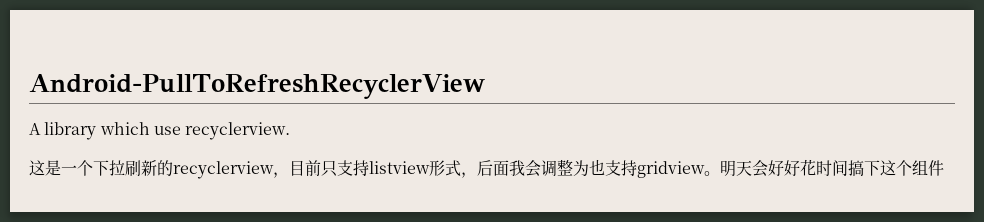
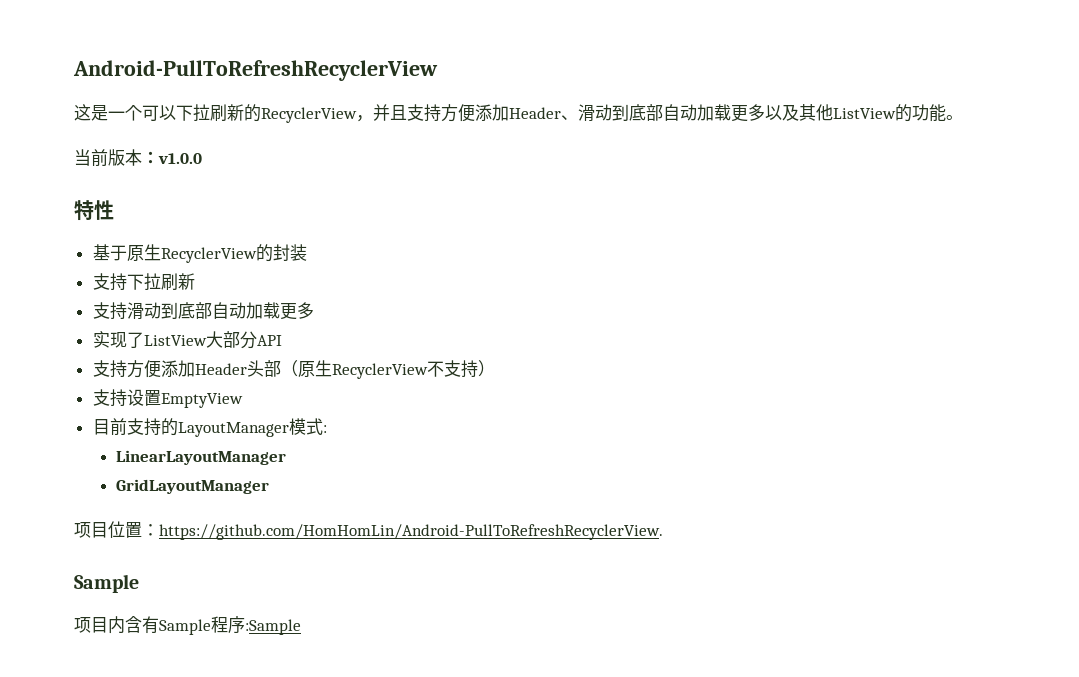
[29,122,291,140] // A library which use recyclerview. -> (438, 70) none
(93, 168) none -> [142,105,176,121] 可以
[173,159,944,179] recyclerview，目前只支持listview形式，后面我会调整为也支持gridview。明天会好好花时间搞下这个组件 -> [261,104,963,123] [74,149,202,167] [74,200,114,221] [92,244,307,263] [92,273,195,291] [92,302,314,320] [92,331,282,349] [92,360,495,379] [92,389,243,408] [92,418,327,437] [116,450,287,465] [116,479,270,494] [74,521,663,540] [74,574,139,593] [74,616,301,635] RecyclerView，并且支持方便添加Header、滑动到底部自动加载更多以及其他ListView的功能。 // 当前版本：v1.0.0 // 特性 // 基于原生RecyclerView的封装 // 支持下拉刷新 // 支持滑动到底部自动加载更多 // 实现了ListView大部分API // 支持方便添加Header头部（原生RecyclerView不支持） // 支持设置EmptyView // 目前支持的LayoutManager模式: // LinearLayoutManager // GridLayoutManager // 项目位置：https://github.com/HomHomLin/Android-PullToRefreshRecyclerView. // Sample // 项目内含有Sample程序:Sample

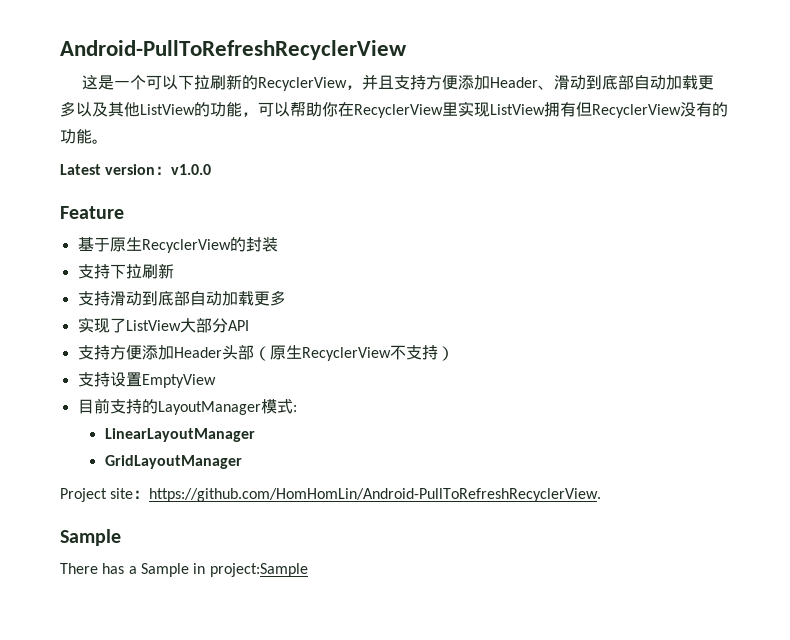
(946, 113) none -> [242,101,728,118] [60,129,92,144] ，可以帮助你在RecyclerView里实现ListView拥有但RecyclerView没有的功能
[74,149,142,167] 当前版本 -> [60,164,156,175] Latest version
[74,200,114,221] 特性 -> [60,206,124,219] Feature
[74,521,142,538] 项目位置 -> [60,488,134,502] Project site
[74,616,301,635] 项目内含有Sample程序:Sample -> [60,563,308,577] There has a Sample in project:Sample

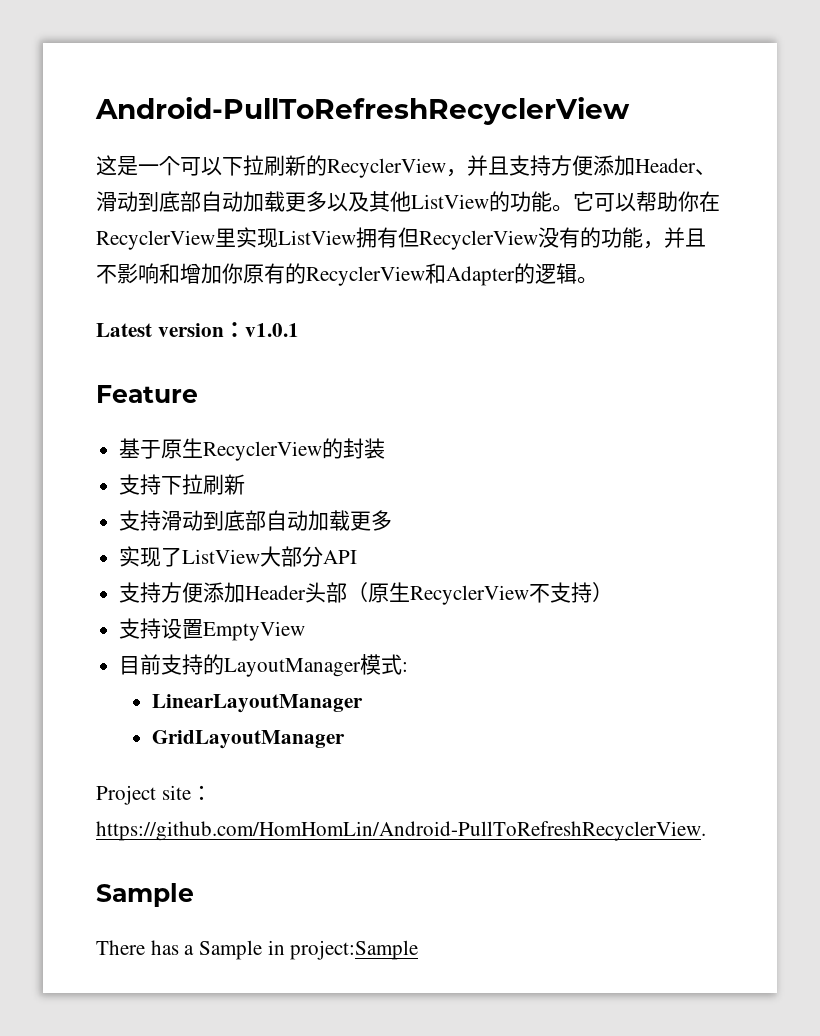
[242,112,258,117] ， -> [552,191,594,212] 。它
(92, 136) none -> [643,227,706,249] [96,263,577,286] ，并且不影响和增加你原有的RecyclerView和Adapter的逻辑
[171,164,212,175] v1.0.0 -> [244,323,299,337] v1.0.1

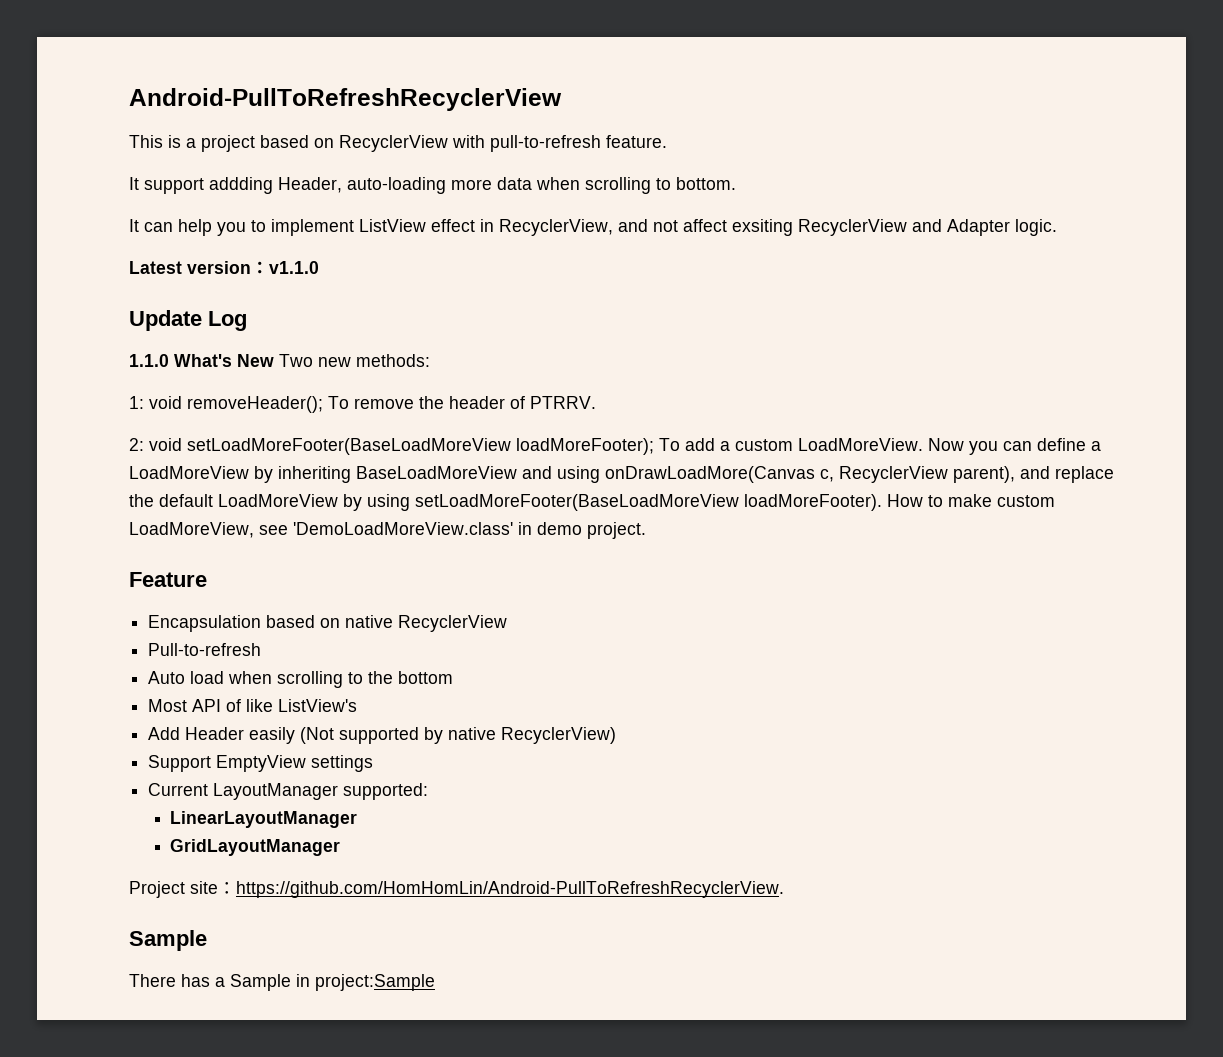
[96,155,716,178] [96,191,720,212] [96,227,706,250] [96,263,598,286] [96,322,299,337] [96,385,198,403] [119,438,386,461] [119,474,246,495] [119,510,393,531] [119,546,358,567] [119,582,614,605] [119,618,306,641] [119,654,409,677] 这是一个可以下拉刷新的RecyclerView，并且支持方便添加Header、滑动到底部自动加载更多以及其他ListView的功能。它可以帮助你在RecyclerView里实现ListView拥有但RecyclerView没有的功能，并且不影响和增加你原有的RecyclerView和Adapter的逻辑。 // Latest version：v1.0.1 // Feature // 基于原生RecyclerView的封装 // 支持下拉刷新 // 支持滑动到底部自动加载更多 // 实现了ListView大部分API // 支持方便添加Header头部（原生RecyclerView不支持） // 支持设置EmptyView // 目前支持的LayoutManager模式: -> [129,135,667,152] [129,177,736,194] [129,219,1057,236] [129,261,319,274] [129,310,247,331] [129,354,430,367] [129,396,596,413] [129,438,1101,455] [129,466,1114,483] [129,494,1055,511] [129,522,646,539] [129,572,207,587] [148,615,508,632] [148,643,262,656] [148,671,454,688] [148,699,358,712] [148,727,617,744] [148,755,374,772] [148,783,429,800] This is a project based on RecyclerView with pull-to-refresh feature. // It support addding Header, auto-loading more data when scrolling to bottom. // It can help you to implement ListView effect in RecyclerView, and not affect exsiting RecyclerView and Adapter logic. // Latest version：v1.1.0 // Update Log // 1.1.0 What's New Two new methods: // 1: void removeHeader(); To remove the header of PTRRV. // 2: void setLoadMoreFooter(BaseLoadMoreView loadMoreFooter); To add a custom LoadMoreView. Now you can define a LoadMoreView by inheriting BaseLoadMoreView and using onDrawLoadMore(Canvas c, RecyclerView parent), and replace the default LoadMoreView by using setLoadMoreFooter(BaseLoadMoreView loadMoreFooter). How to make custom LoadMoreView, see 'DemoLoadMoreView.class' in demo project. // Feature // Encapsulation based on native RecyclerView // Pull-to-refresh // Auto load when scrolling to the bottom // Most API of like ListView's // Add Header easily (Not supported by native RecyclerView) // Support EmptyView settings // Current LayoutManager supported:

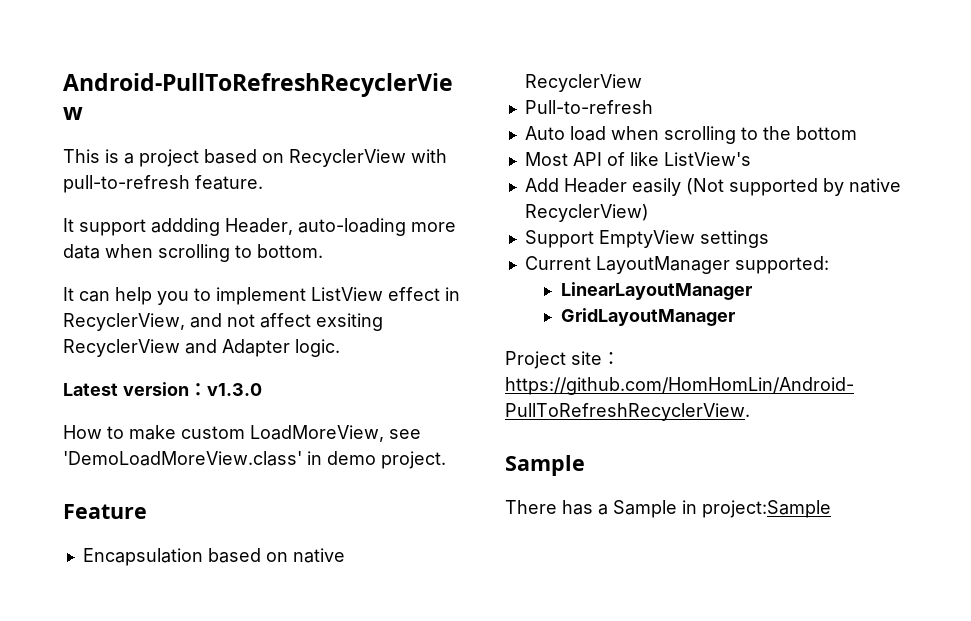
[269,261,319,274] [129,310,247,331] [129,354,430,367] [129,396,596,413] [129,438,1101,455] [129,466,1114,483] [129,494,882,511] v1.1.0 // Update Log // 1.1.0 What's New Two new methods: // 1: void removeHeader(); To remove the header of PTRRV. // 2: void setLoadMoreFooter(BaseLoadMoreView loadMoreFooter); To add a custom LoadMoreView. Now you can define a LoadMoreView by inheriting BaseLoadMoreView and using onDrawLoadMore(Canvas c, RecyclerView parent), and replace the default LoadMoreView by using setLoadMoreFooter(BaseLoadMoreView loadMoreFooter). -> [207,383,262,396] v1.3.0 //

